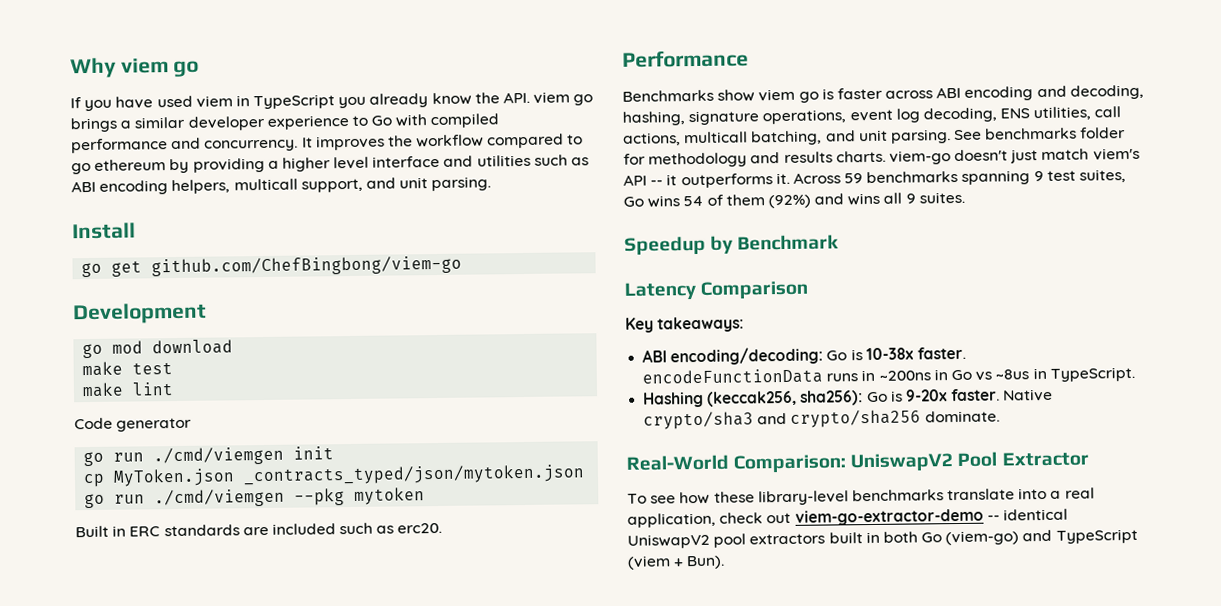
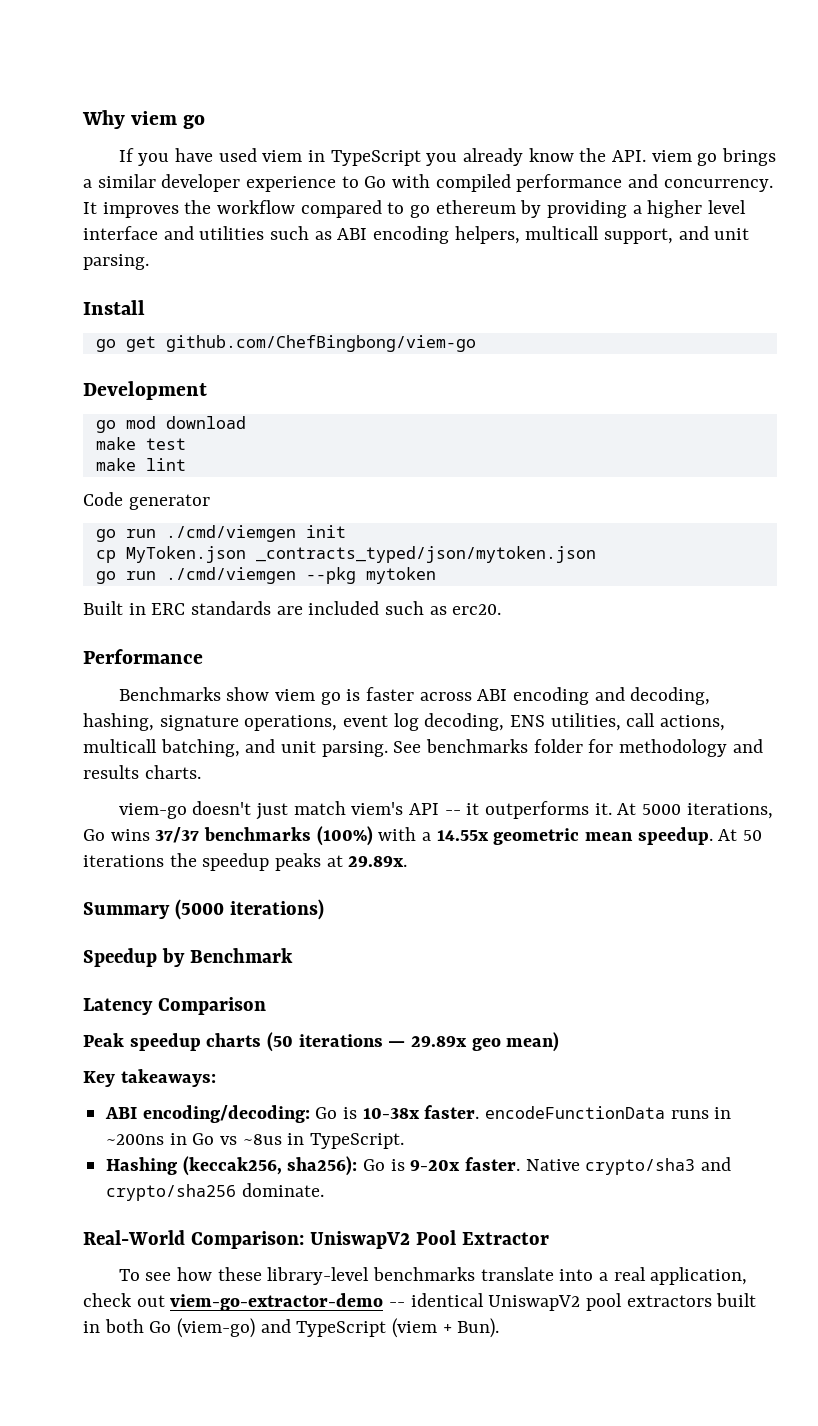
(886, 156) none -> (201, 772) //
[792,169,1127,185] [623,191,965,209] Across 59 benchmarks spanning 9 test suites, Go wins 54 of them (92%) and wins all 9 suites. -> [617,803,773,819] [83,826,763,846] [83,853,408,871] [83,899,324,920] At 5000 iterations, Go wins 37/37 benchmarks (100%) with a 14.55x geometric mean speedup. At 50 iterations the speedup peaks at 29.89x. // Summary (5000 iterations)
(809, 289) none -> [83,1032,560,1052] // Peak speedup charts (50 iterations — 29.89x geo mean)

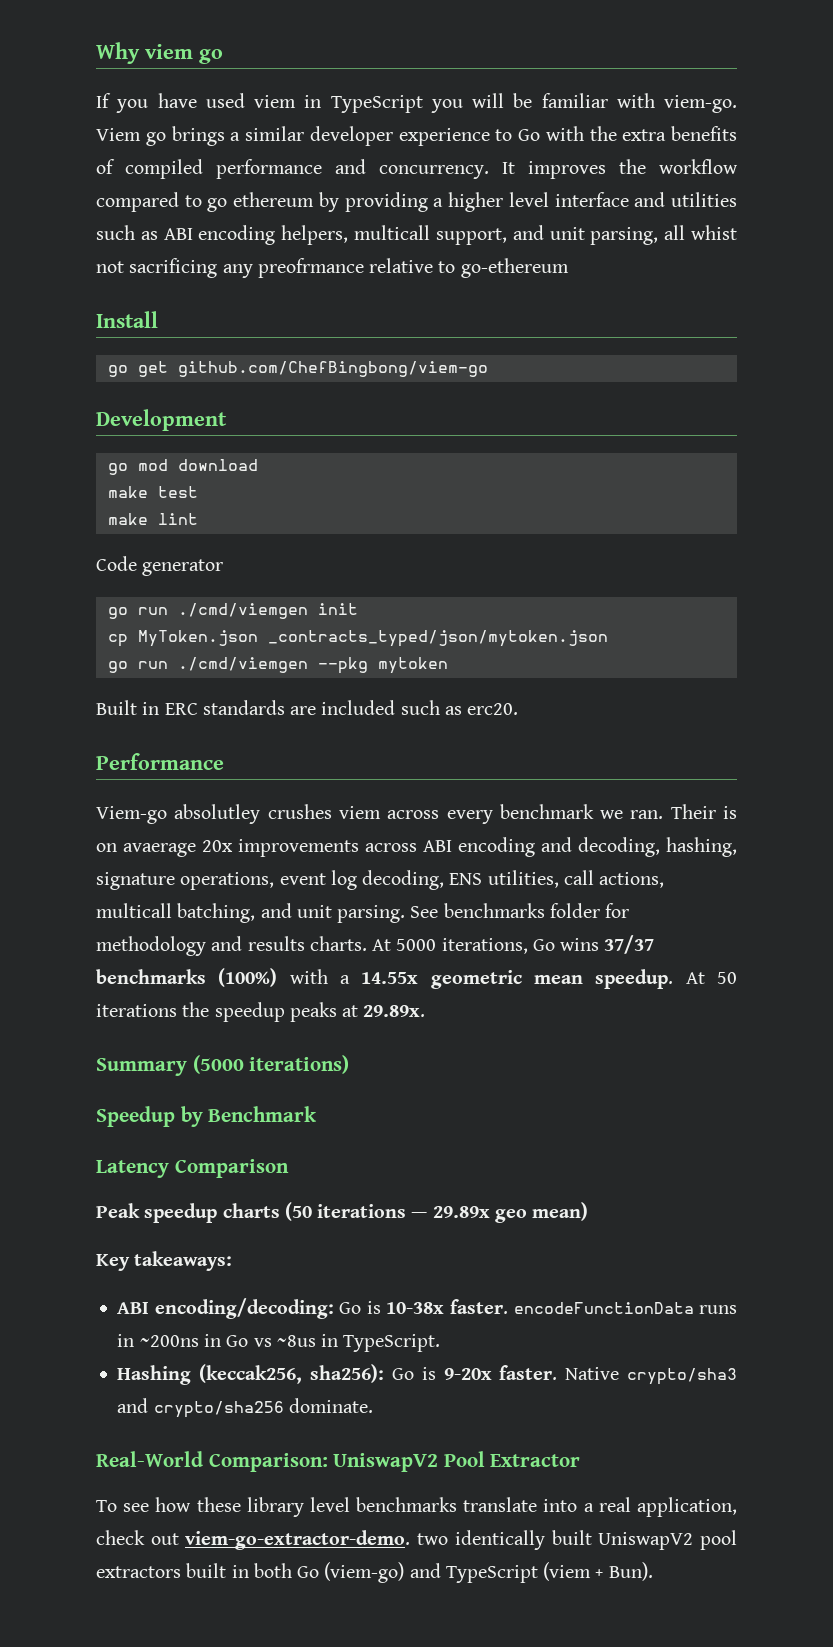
[462,148,692,166] already know the API. viem -> [472,93,737,113] [96,128,141,141] will be familiar with viem-go. Viem
(431, 181) none -> [589,126,737,141] [96,159,115,174] the extra benefits of
[83,254,149,270] parsing. -> [590,225,738,245] [96,258,569,278] parsing, all whist not sacrificing any preofrmance relative to go-ethereum
[118,687,414,705] Benchmarks show viem go is faster -> [96,804,737,824] [96,839,359,857] Viem-go absolutley crushes viem across every benchmark we ran. Their is on avaerage 20x improvements
[118,801,612,820] // viem-go doesn't just match viem's API -- it outperforms it. -> (367, 943) none
[267,1267,370,1285] library-level -> [246,1497,350,1517] library level
[170,1293,484,1311] viem-go-extractor-demo -- identical -> [185,1530,592,1550] viem-go-extractor-demo. two identically built

